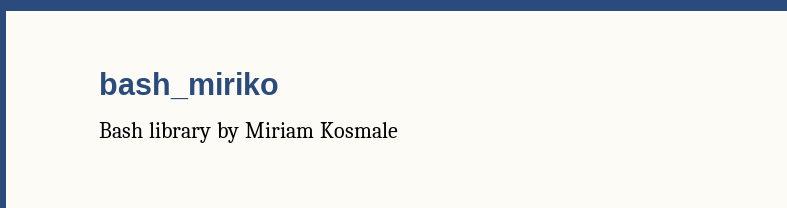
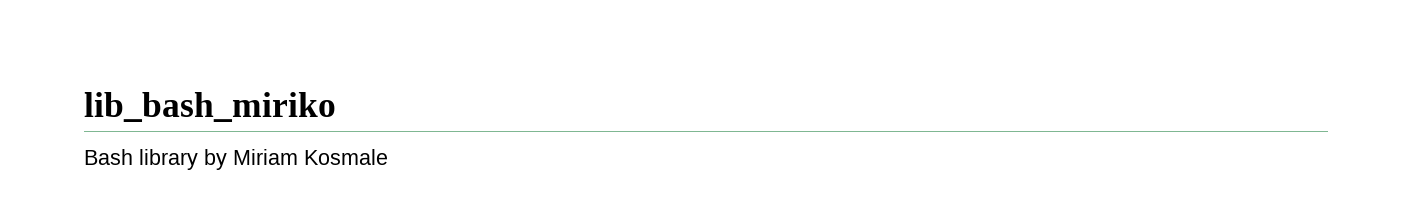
[99,72,279,100] bash_miriko -> [84,92,336,122] lib_bash_miriko

